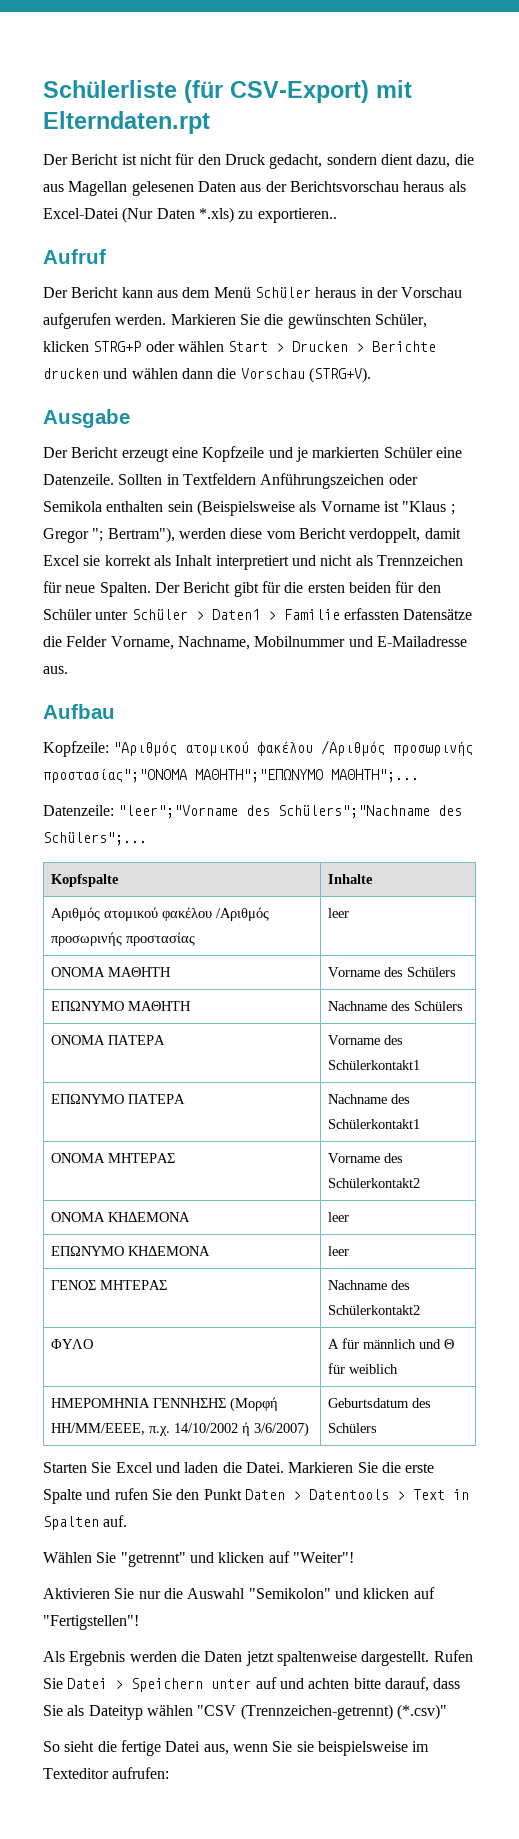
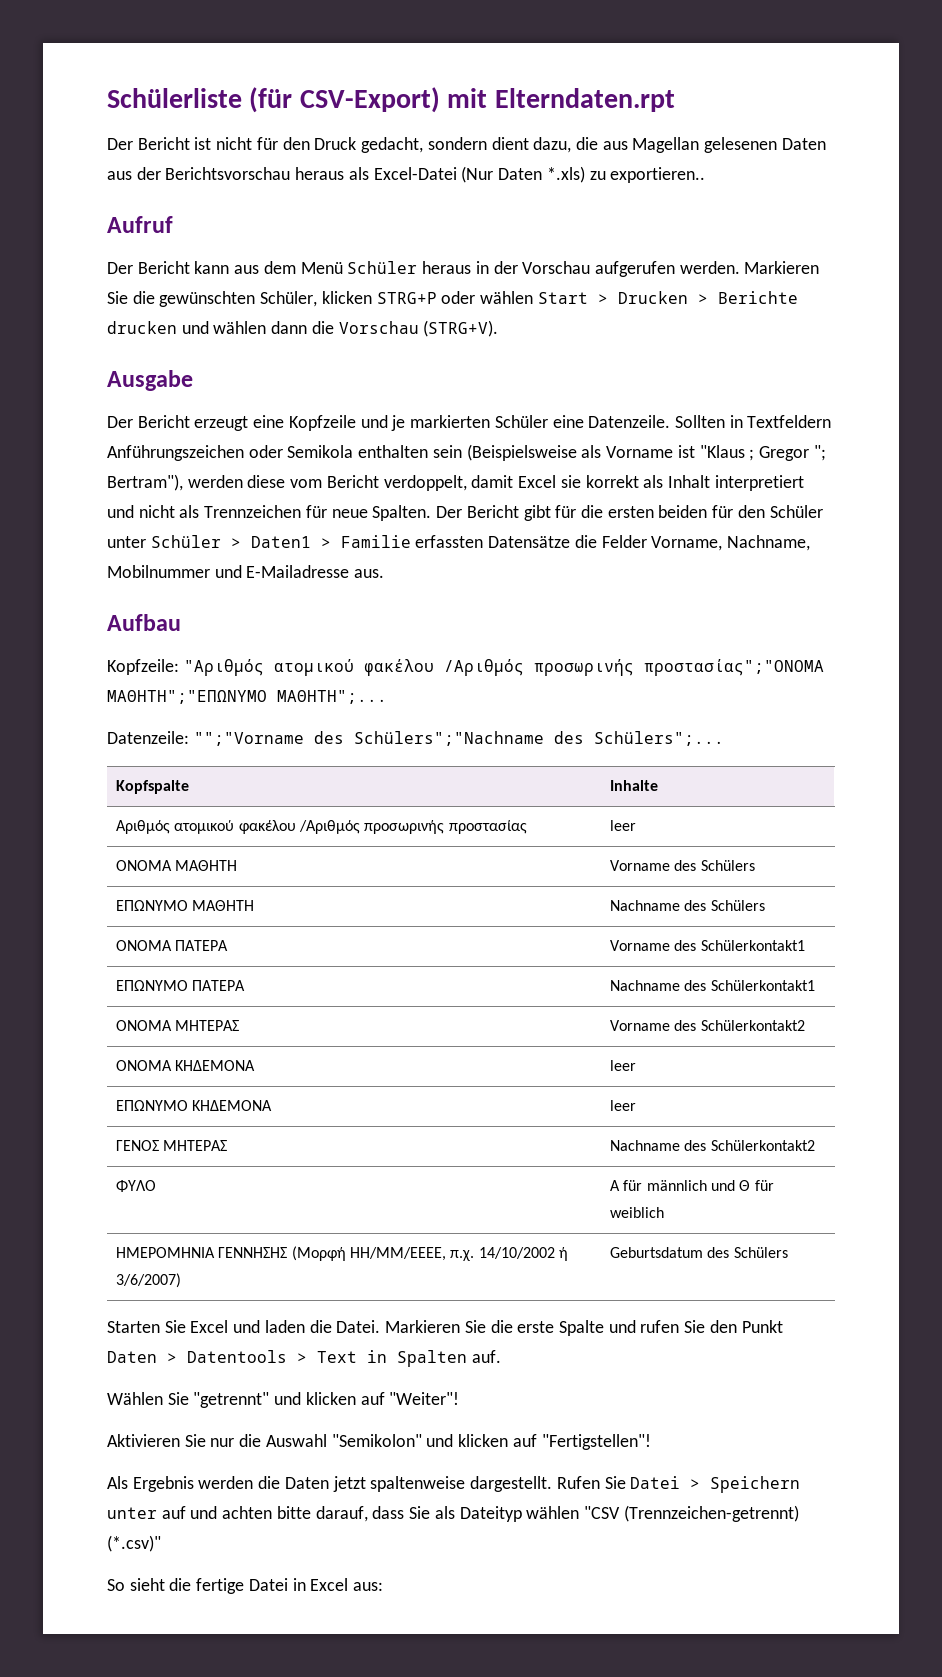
[118,805,239,818] "leer";"Vorname -> [193,732,304,746] "";"Vorname
[203,1741,430,1756] [43,1767,170,1779] aus, wenn Sie sie beispielsweise im Texteditor aufrufen: -> [292,1578,384,1591] in Excel aus:

